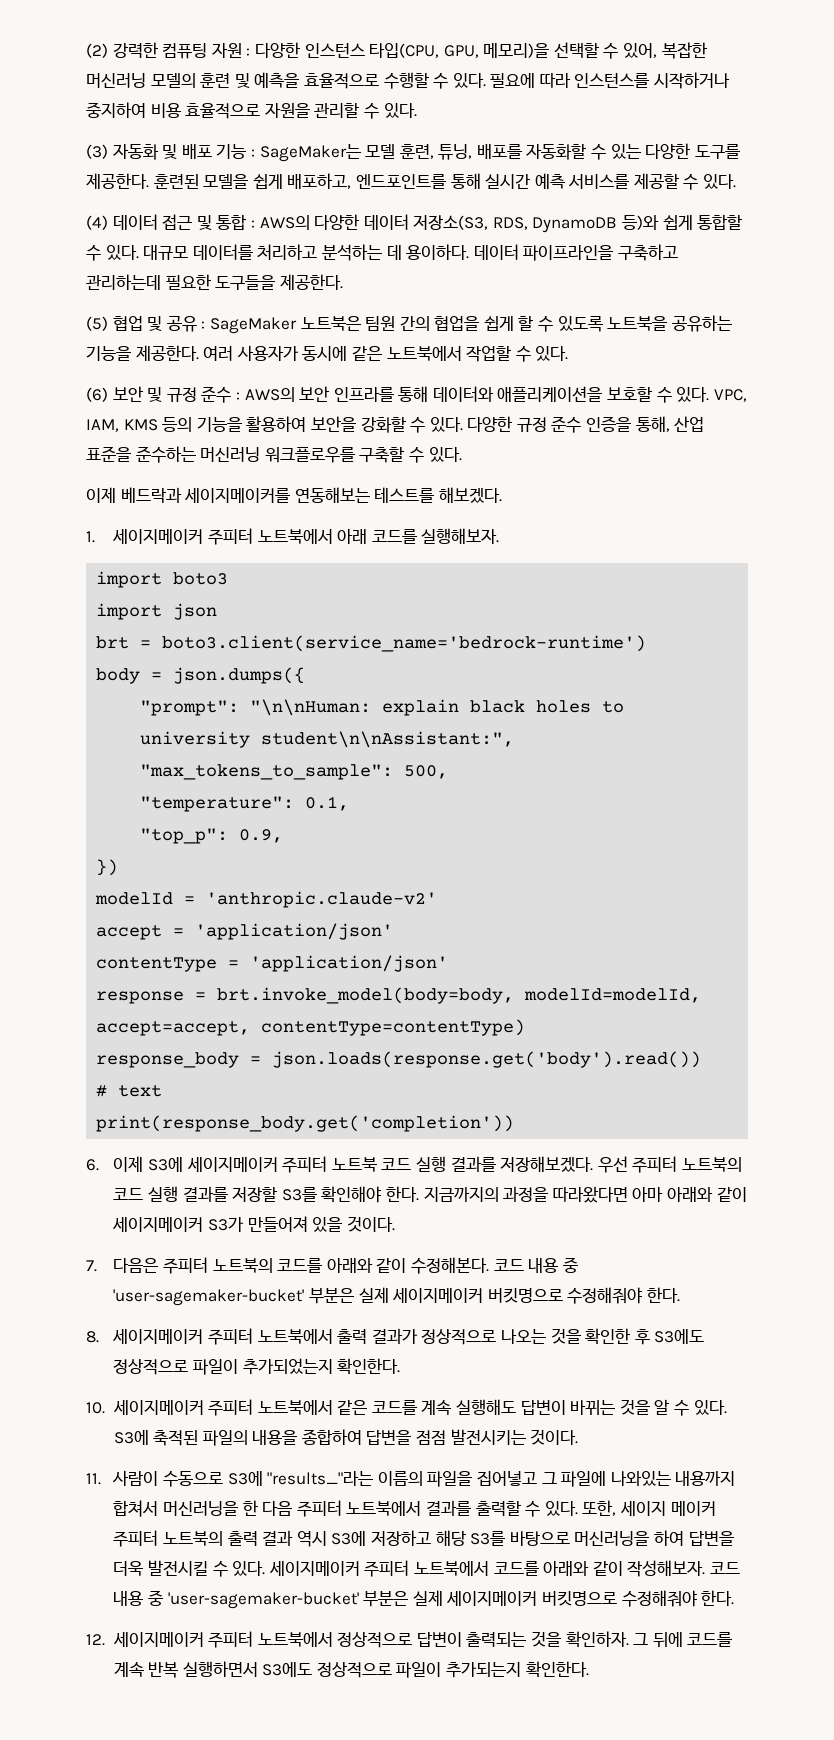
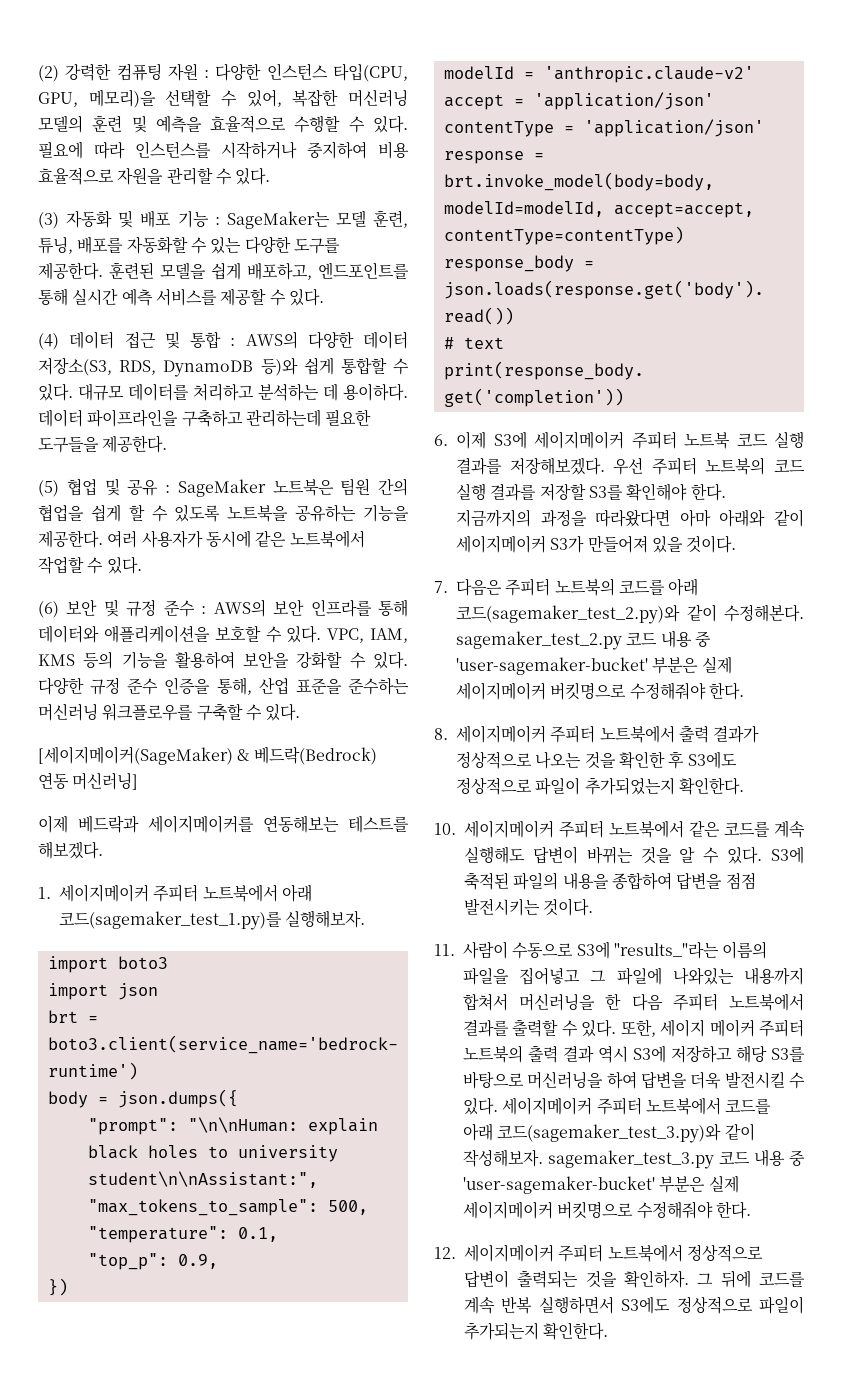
(462, 454) none -> [38,746,377,765] [38,772,139,790] // [세이지메이커(SageMaker) & 베드락(Bedrock) 연동 머신러닝]
[371,529,417,544] 코드를 -> [59,911,282,930] 코드(sagemaker_test_1.py)를
[326,1258,373,1273] 아래와 -> [668,578,699,596] [456,604,680,624] 아래 코드(sagemaker_test_2.py)와
(489, 1265) none -> [456,631,622,650] sagemaker_test_2.py
[543,1561,590,1576] 아래와 -> [463,1123,722,1143] 아래 코드(sagemaker_test_3.py)와
(706, 1568) none -> [548,1150,714,1169] sagemaker_test_3.py

